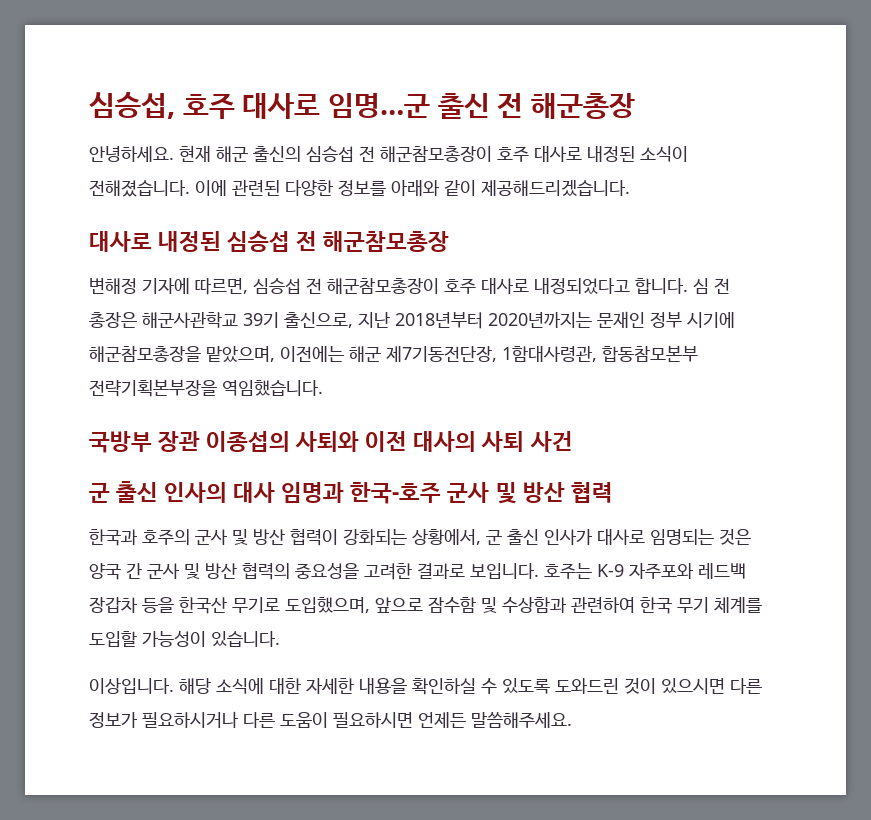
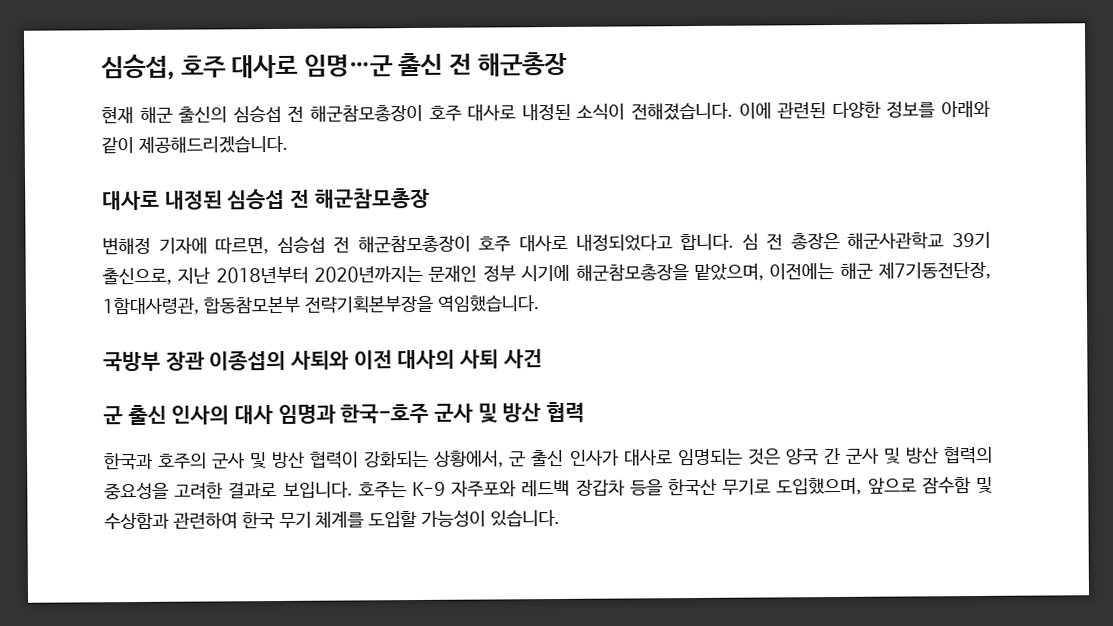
[89,146,174,162] 안녕하세요. -> (568, 64) none
[89,678,762,695] [89,711,572,728] // 이상입니다. 해당 소식에 대한 자세한 내용을 확인하실 수 있도록 도와드린 것이 있으시면 다른 정보가 필요하시거나 다른 도움이 필요하시면 언제든 말씀해주세요. -> (561, 518) none

